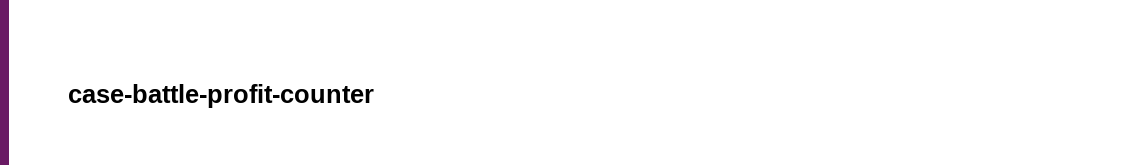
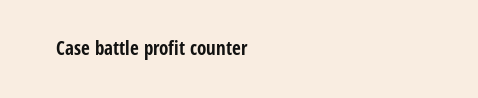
[68,84,374,108] case-battle-profit-counter -> [56,40,248,60] Case battle profit counter

